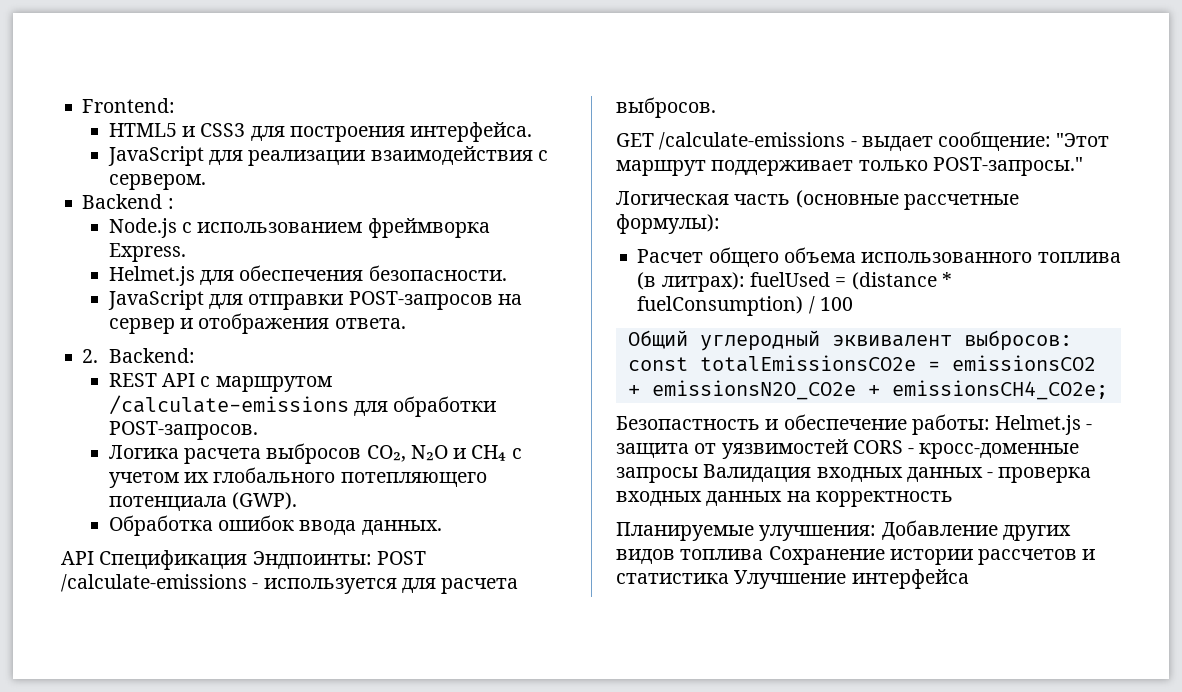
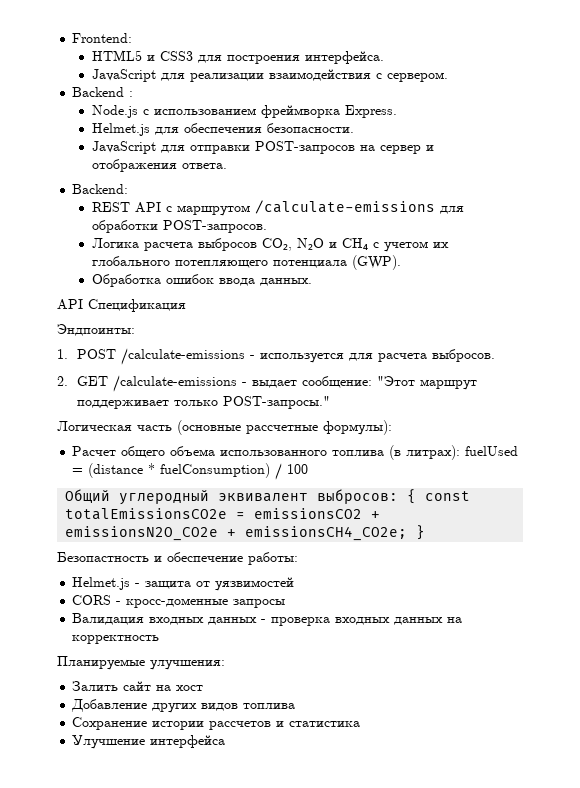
[82,349,99,363] 2. -> (228, 166) none
(248, 560) none -> (186, 305) //
(372, 560) none -> [57,349,68,359] // 1.
(716, 107) none -> [57,376,68,386] 2.
(1072, 340) none -> [407,489,417,504] {
(1108, 390) none -> [416,525,426,540] }
(990, 424) none -> (298, 558) //
(848, 449) none -> (295, 584) //
(698, 475) none -> (286, 603) //
(877, 533) none -> [72,681,204,691] // Залить сайт на хост //
(764, 554) none -> (296, 706) //
(729, 578) none -> (361, 724) //

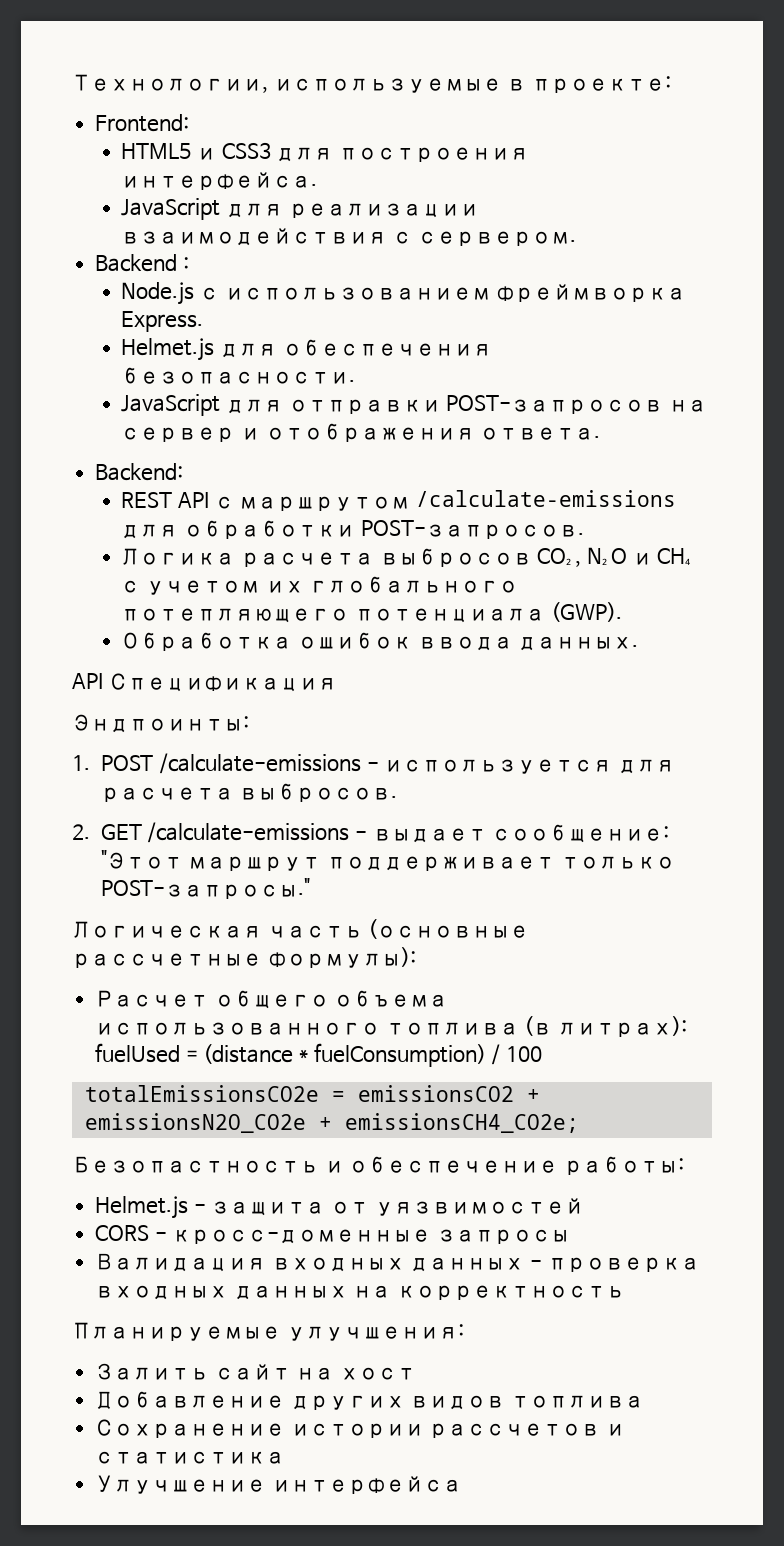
(72, 38) none -> [72,74,672,93] Технологии, используемые в проекте: //
[65,489,471,505] Общий углеродный эквивалент выбросов: { const -> (543, 1054) none
[416,525,426,540] } -> (579, 1123) none

